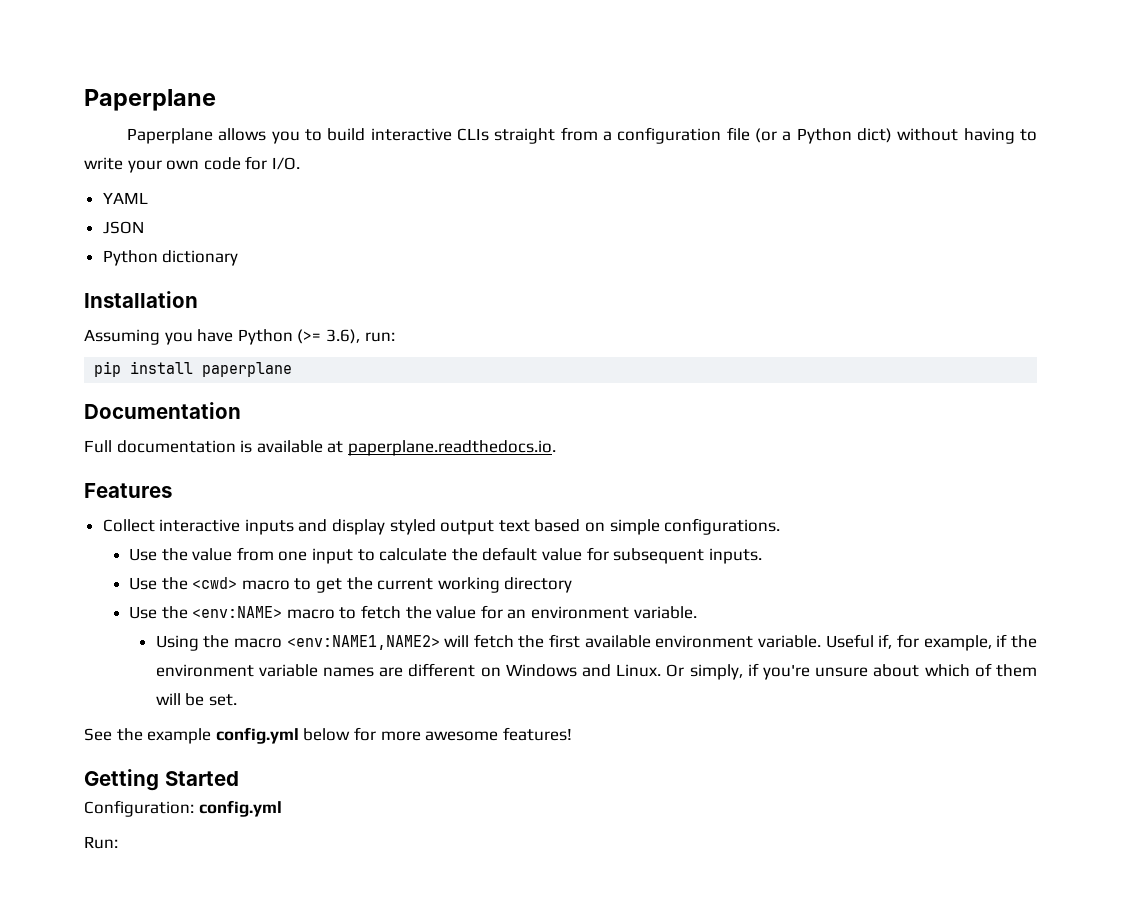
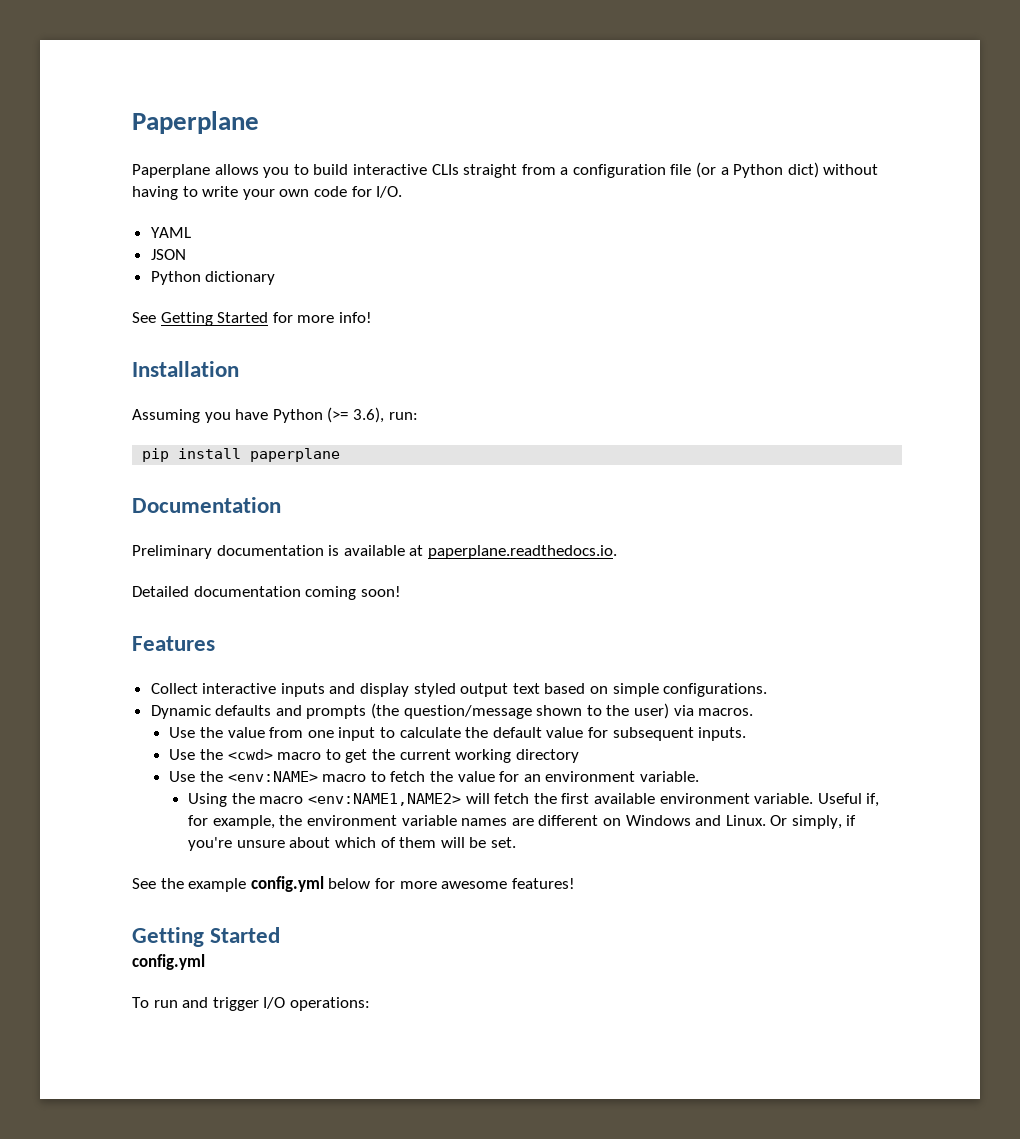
(239, 258) none -> [132,312,372,326] // See Getting Started for more info!
[84,440,112,453] Full -> [132,545,212,559] Preliminary
(556, 448) none -> [132,586,401,600] // Detailed documentation coming soon!
(781, 526) none -> [150,703,754,719] // Dynamic defaults and prompts (the question/message shown to the user) via macros.
[996,634,1008,647] if -> (275, 822) none
[84,800,194,817] Configuration: -> (281, 935) none
[84,836,118,849] Run: -> [132,997,370,1011] To run and trigger I/O operations:

